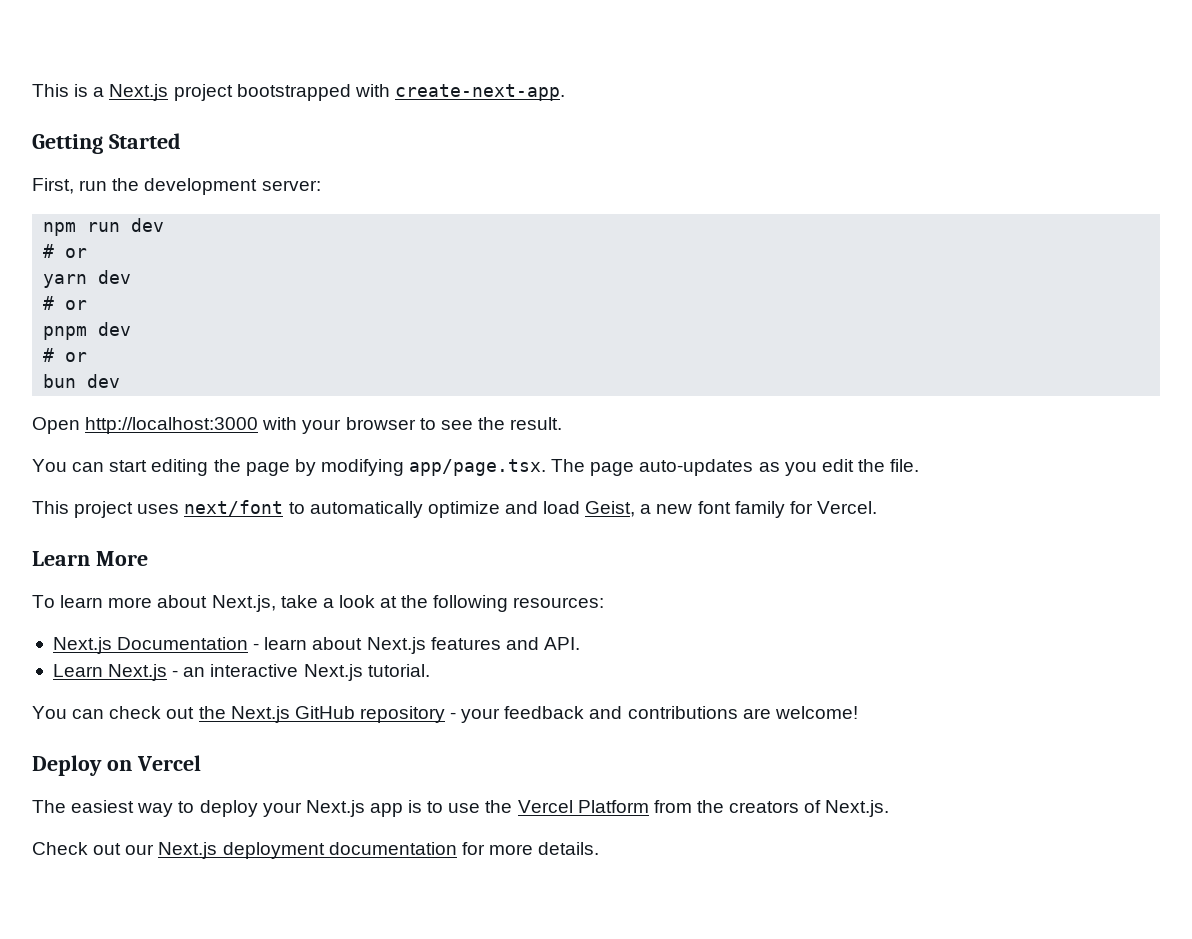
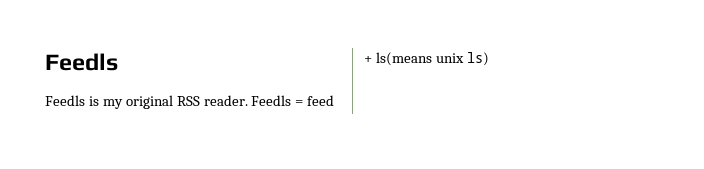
[32,84,565,101] [32,133,181,154] [32,178,321,195] [43,218,165,236] [43,244,88,258] [43,270,132,288] [43,296,88,310] [43,322,132,340] [43,348,88,362] [43,374,121,388] [32,417,563,434] [32,459,920,476] [32,500,877,518] [32,551,148,566] [32,595,605,612] [52,637,580,654] [52,664,430,681] [32,706,858,723] [32,755,201,776] [32,800,890,817] [32,842,600,859] This is a Next.js project bootstrapped with create-next-app. // Getting Started // First, run the development server: // npm run dev // # or // yarn dev // # or // pnpm dev // # or // bun dev // Open http://localhost:3000 with your browser to see the result. // You can start editing the page by modifying app/page.tsx. The page auto-updates as you edit the file. // This project uses next/font to automatically optimize and load Geist, a new font family for Vercel. // Learn More // To learn more about Next.js, take a look at the following resources: // Next.js Documentation - learn about Next.js features and API. // Learn Next.js - an interactive Next.js tutorial. // You can check out the Next.js GitHub repository - your feedback and contributions are welcome! // Deploy on Vercel // The easiest way to deploy your Next.js app is to use the Vercel Platform from the creators of Next.js. // Check out our Next.js deployment documentation for more details. -> [45,53,118,71] [45,95,335,109] [364,52,489,66] Feedls // Feedls is my original RSS reader. Feedls = feed + ls(means unix ls)

